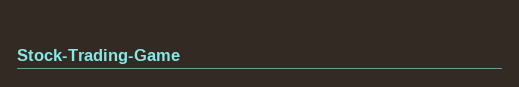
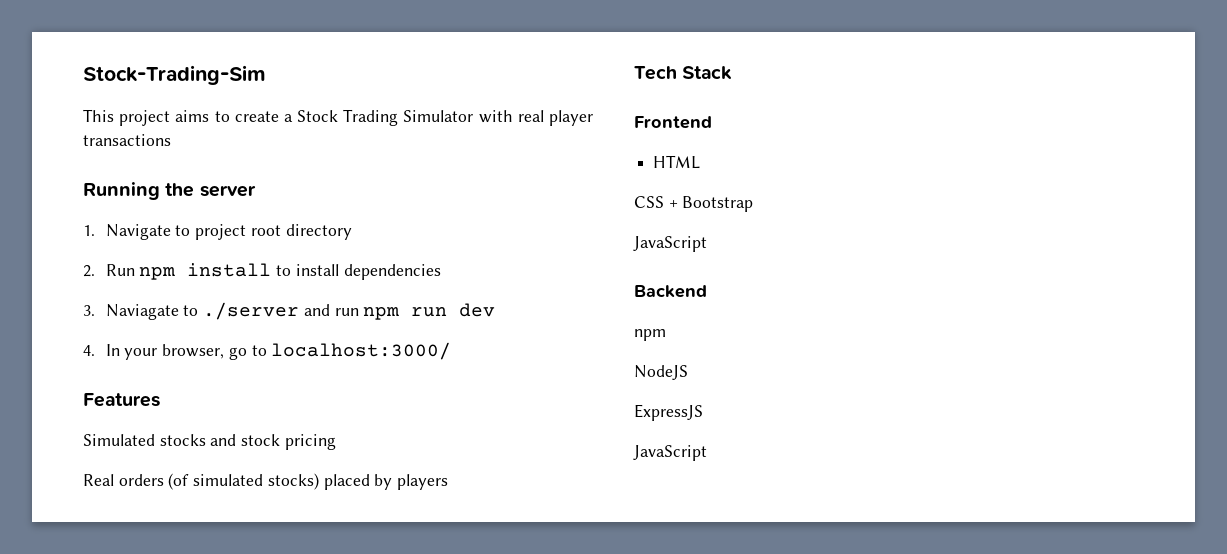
[17,49,180,64] Stock-Trading-Game -> [83,65,266,85] [83,109,593,126] [83,134,171,146] [83,182,256,200] [83,224,352,240] [83,263,441,280] [83,302,496,320] [83,342,452,360] [83,393,160,407] [83,434,336,450] [83,473,449,490] [634,66,733,80] [634,116,712,129] [653,155,701,169] [634,196,754,212] [633,236,707,252] [634,285,707,298] [634,329,666,341] [634,365,688,380] [634,404,703,421] [633,445,707,461] Stock-Trading-Sim // This project aims to create a Stock Trading Simulator with real player transactions // Running the server // 1. Navigate to project root directory // 2. Run npm install to install dependencies // 3. Naviagate to ./server and run npm run dev // 4. In your browser, go to localhost:3000/ // Features // Simulated stocks and stock pricing // Real orders (of simulated stocks) placed by players // Tech Stack // Frontend // HTML // CSS + Bootstrap // JavaScript // Backend // npm // NodeJS // ExpressJS // JavaScript

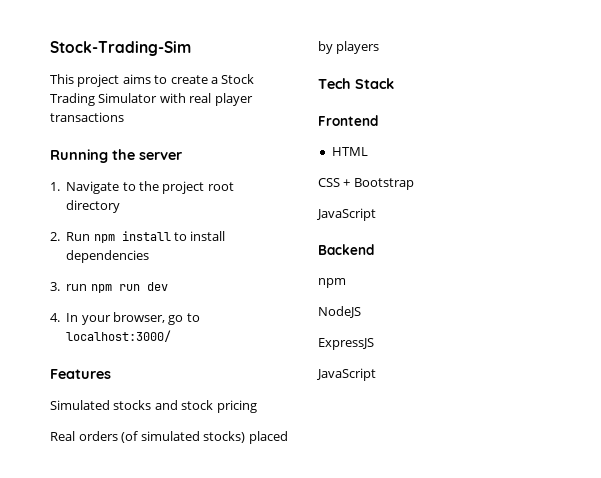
(191, 230) none -> [139,181,159,191] the
[105,302,330,320] Naviagate to ./server and -> (60, 286) none

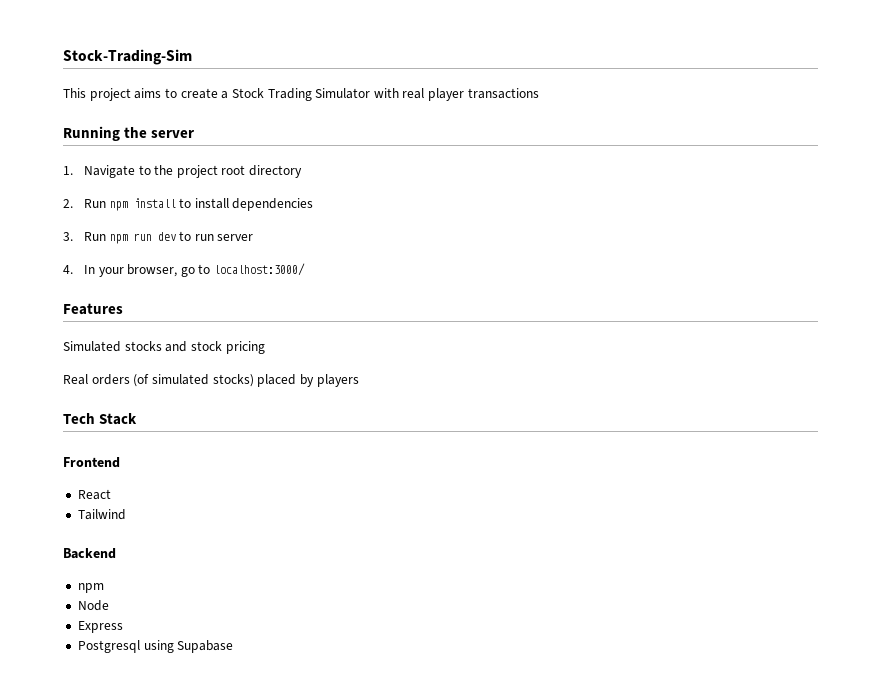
[66,284,88,291] run -> [83,232,106,241] Run
(168, 286) none -> [179,231,254,241] to run server
[331,147,368,156] [318,178,414,190] [316,208,376,221] [318,244,374,255] [318,278,346,288] [318,306,361,318] [318,338,374,350] [316,368,376,381] HTML // CSS + Bootstrap // JavaScript // Backend // npm // NodeJS // ExpressJS // JavaScript -> [77,489,111,500] [77,509,126,520] [63,548,116,559] [77,583,104,593] [77,600,109,611] [77,621,123,633] [77,640,234,653] React // Tailwind // Backend // npm // Node // Express // Postgresql using Supabase

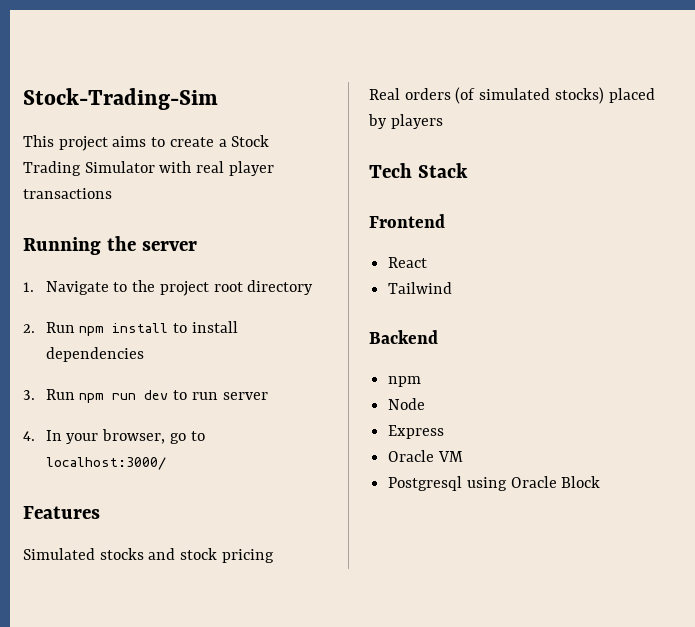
(123, 627) none -> [388,450,463,462] // Oracle VM
[177,640,234,653] Supabase -> [510,476,601,488] Oracle Block

